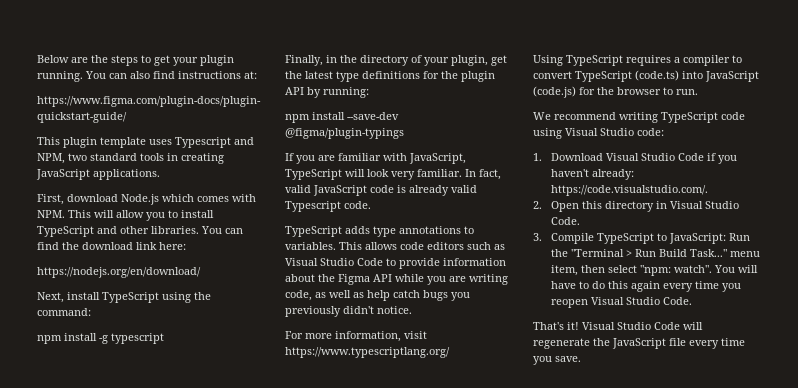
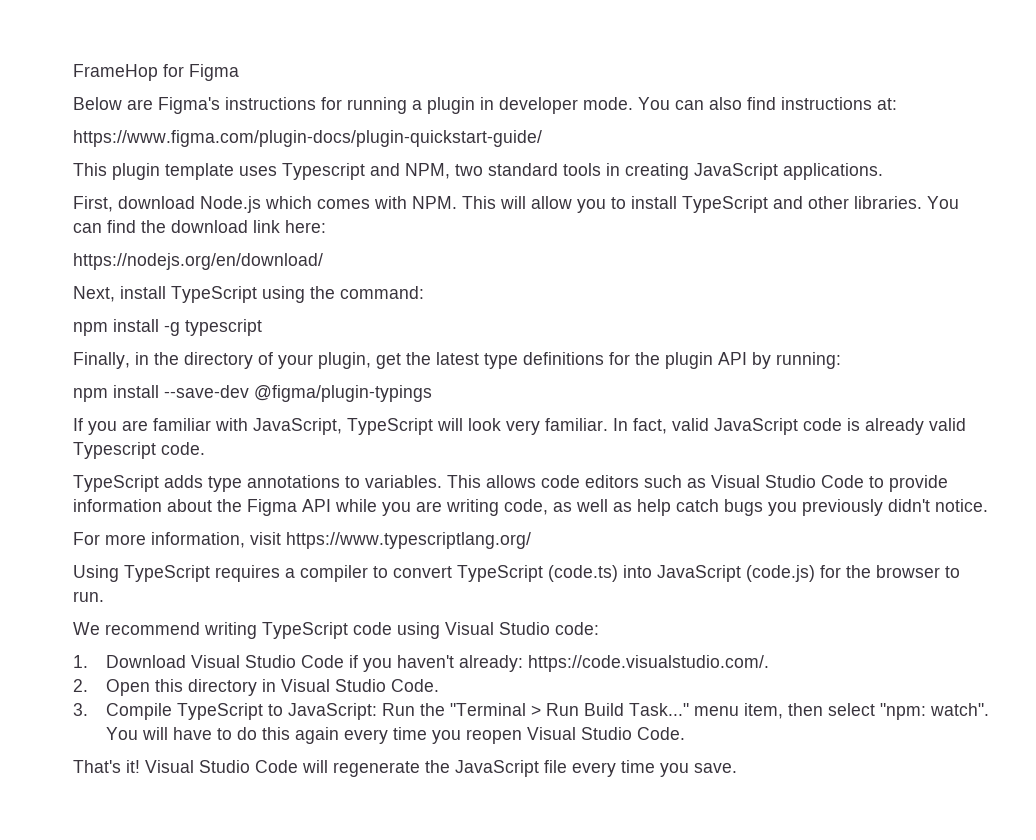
[37,55,234,66] [37,71,83,82] Below are the steps to get your plugin running. -> [73,64,239,81] [73,97,633,114] FrameHop for Figma // Below are Figma's instructions for running a plugin in developer mode.

